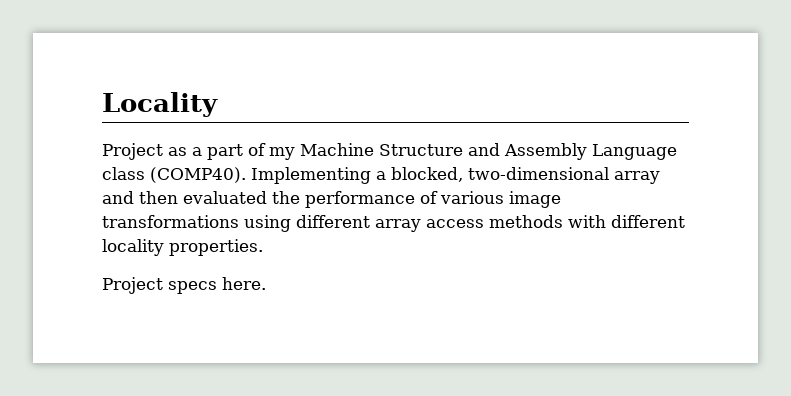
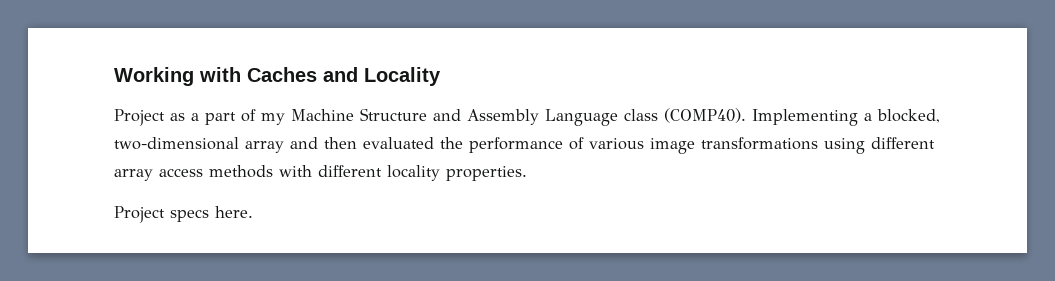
(102, 104) none -> [114,67,358,86] Working with Caches and

